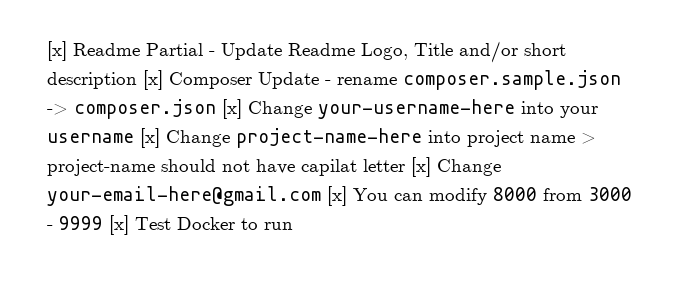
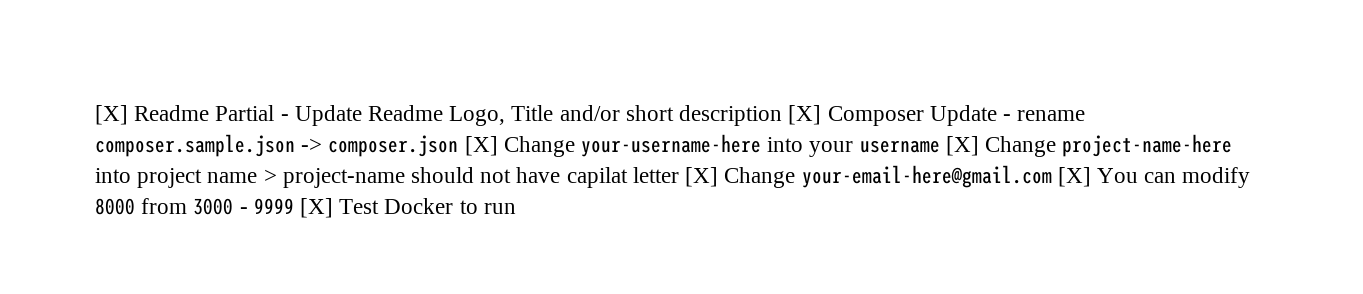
[47,41,67,61] [x] -> [95,105,128,125] [X]
[143,70,163,90] [x] -> [788,105,822,125] [X]
[222,99,242,119] [x] -> [464,136,498,156] [X]
[140,128,160,148] [x] -> [945,136,979,156] [X]
[411,157,431,177] [x] -> [685,167,719,187] [X]
[327,186,347,206] [x] -> [1057,167,1091,187] [X]
[109,215,129,235] [x] -> [300,198,334,218] [X]

